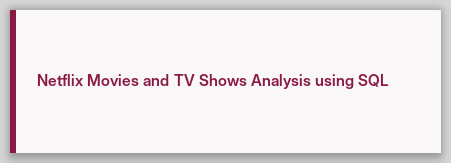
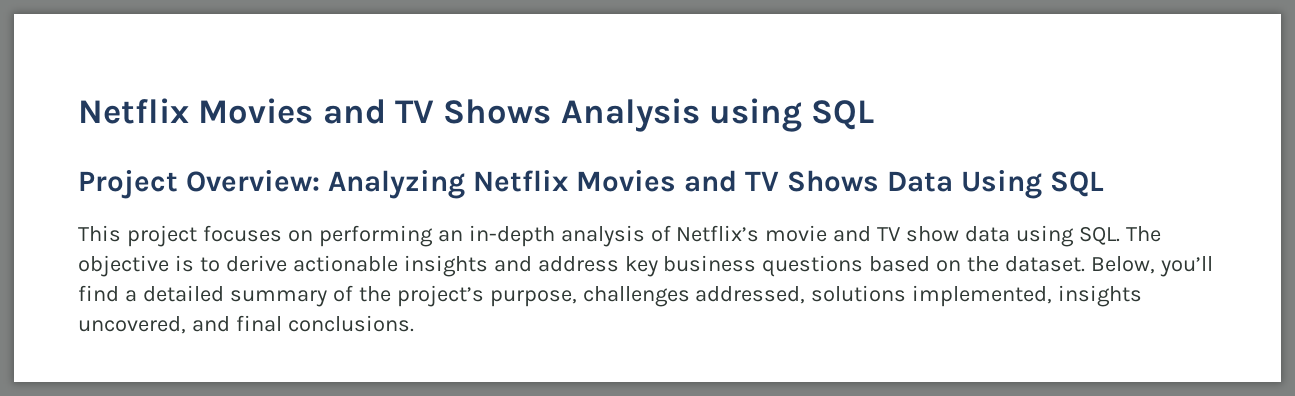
(390, 80) none -> [78,170,1104,199] [78,225,1161,247] [78,255,1214,277] [78,285,1143,307] [78,315,414,334] // Project Overview: Analyzing Netflix Movies and TV Shows Data Using SQL // This project focuses on performing an in-depth analysis of Netflix’s movie and TV show data using SQL. The objective is to derive actionable insights and address key business questions based on the dataset. Below, you’ll find a detailed summary of the project’s purpose, challenges addressed, solutions implemented, insights uncovered, and final conclusions.

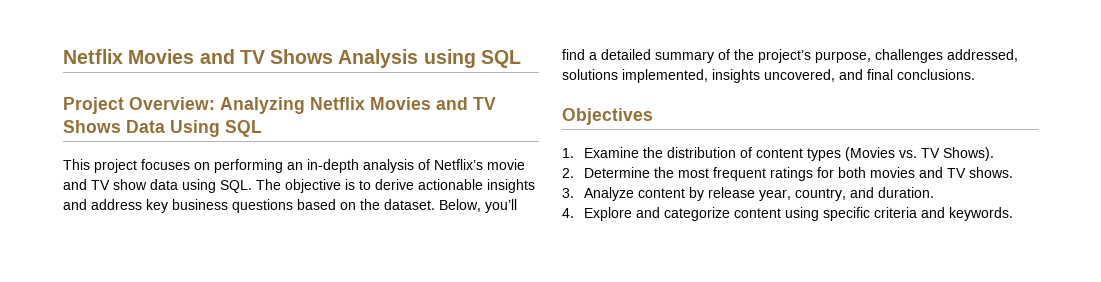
(414, 323) none -> [562,108,653,125] [562,147,994,161] [562,167,1013,181] [562,187,934,201] [562,207,1013,221] // Objectives // 1. Examine the distribution of content types (Movies vs. TV Shows). // 2. Determine the most frequent ratings for both movies and TV shows. // 3. Analyze content by release year, country, and duration. // 4. Explore and categorize content using specific criteria and keywords.

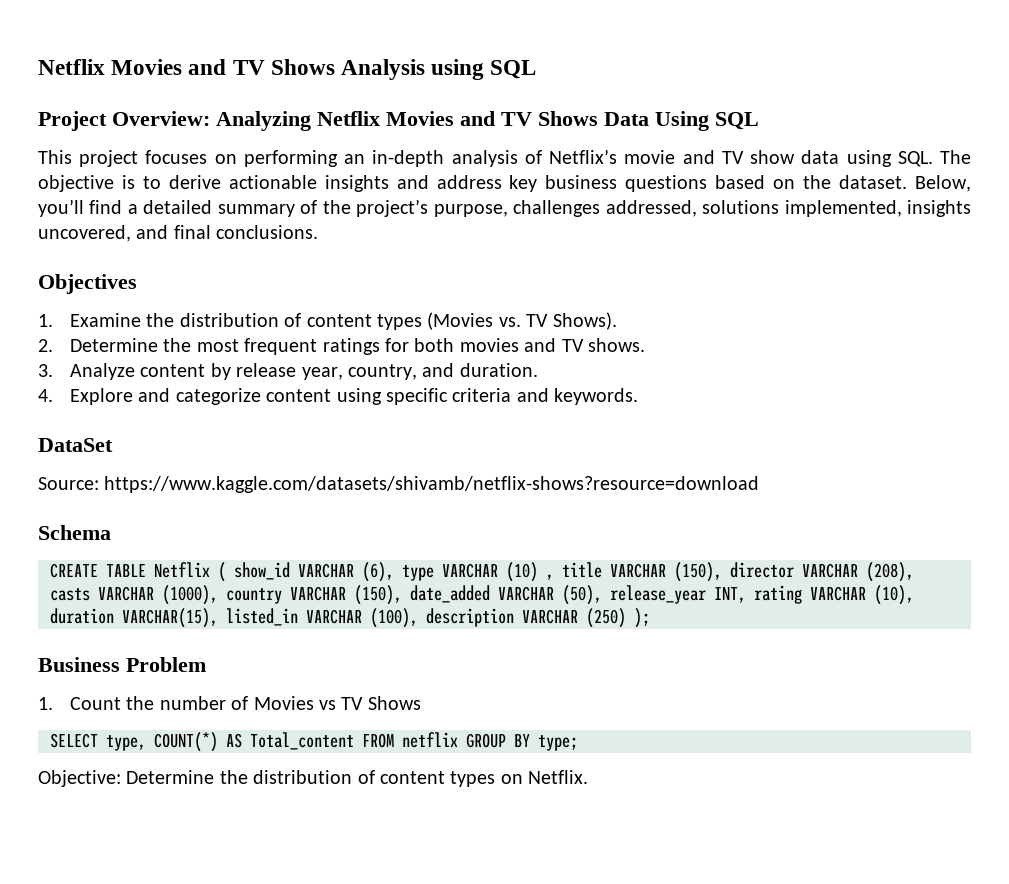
(1013, 214) none -> [38,438,113,452] [38,476,760,493] [38,525,111,540] [50,562,914,582] [50,585,914,605] [50,608,650,628] [38,657,206,672] [38,696,421,710] [50,732,578,752] [38,770,589,787] // DataSet // Source: https://www.kaggle.com/datasets/shivamb/netflix-shows?resource=download // Schema // CREATE TABLE Netflix ( show_id VARCHAR (6), type VARCHAR (10) , title VARCHAR (150), director VARCHAR (208), casts VARCHAR (1000), country VARCHAR (150), date_added VARCHAR (50), release_year INT, rating VARCHAR (10), duration VARCHAR(15), listed_in VARCHAR (100), description VARCHAR (250) ); // Business Problem // 1. Count the number of Movies vs TV Shows // SELECT type, COUNT(*) AS Total_content FROM netflix GROUP BY type; // Objective: Determine the distribution of content types on Netflix.

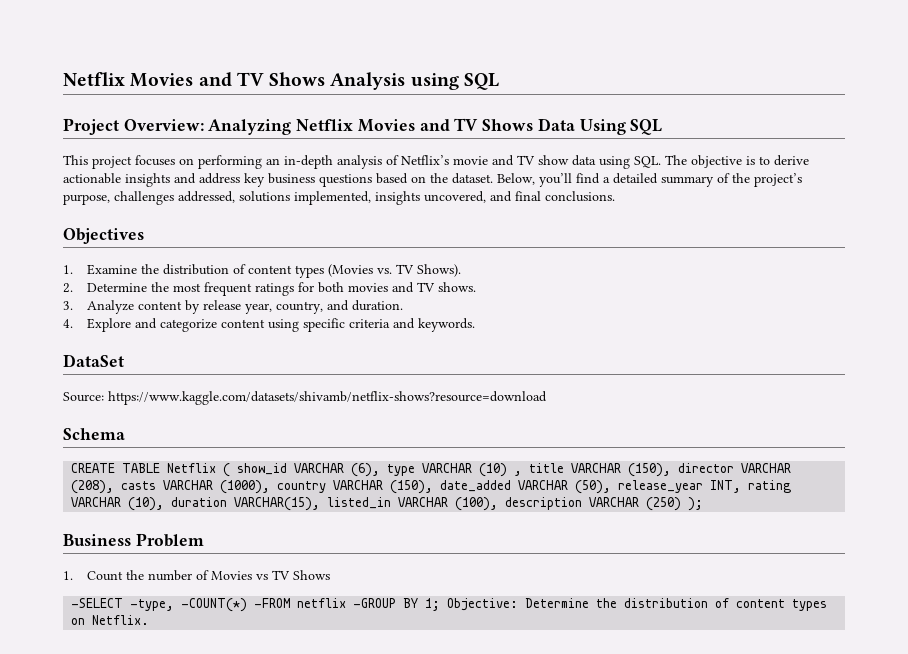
[50,732,578,752] SELECT type, COUNT(*) AS Total_content FROM netflix GROUP BY type; // -> [71,598,441,612] -SELECT -type, -COUNT(*) -FROM netflix -GROUP BY 1;

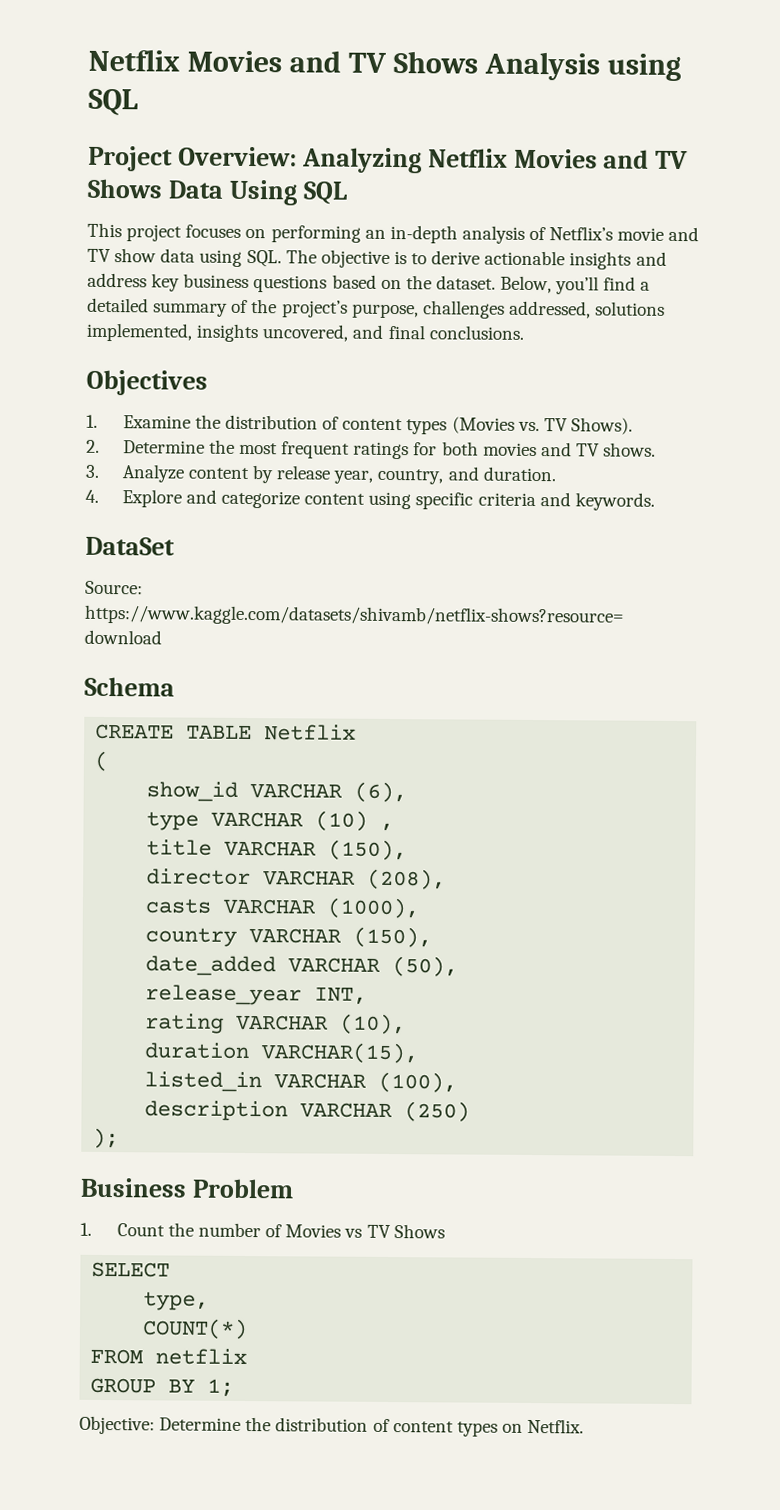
(217, 468) none -> (357, 732) //
(231, 470) none -> (110, 761) //
(381, 470) none -> (408, 792) //
(523, 473) none -> (395, 827) //
(672, 470) none -> (408, 850) //
(115, 487) none -> (447, 879) //
(271, 487) none -> (421, 908) //
(434, 487) none -> (433, 937) //
(612, 487) none -> (459, 966) //
(742, 486) none -> (368, 995) //
(165, 504) none -> (407, 1024) //
(321, 504) none -> (419, 1053) //
(499, 504) none -> (458, 1082) //
(682, 504) none -> (471, 1111) //
[71,598,291,612] -SELECT -type, -COUNT(*) -FROM -> [91,1261,171,1278] [143,1291,210,1311] [142,1318,249,1340] [90,1348,145,1365] SELECT // type, // COUNT(*) // FROM
[353,598,397,608] -GROUP -> [90,1377,157,1394] // GROUP
(441, 604) none -> (235, 1387) //

